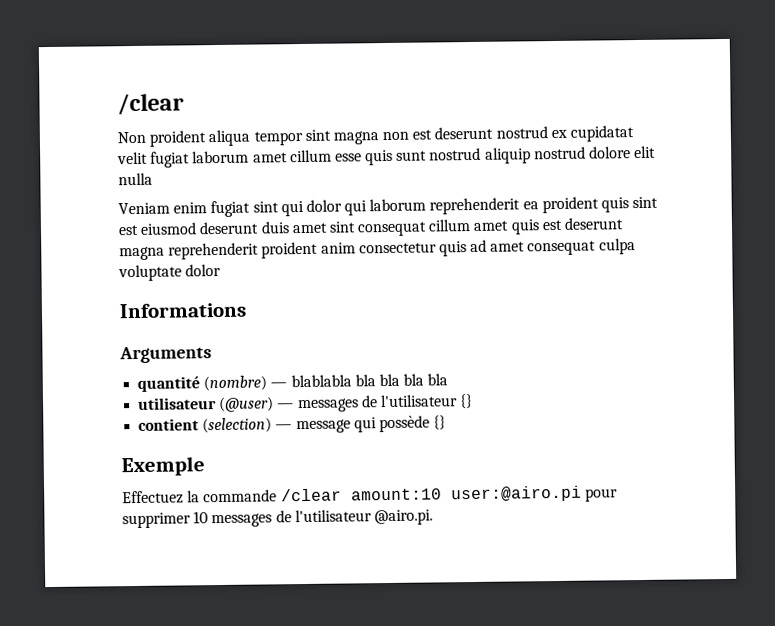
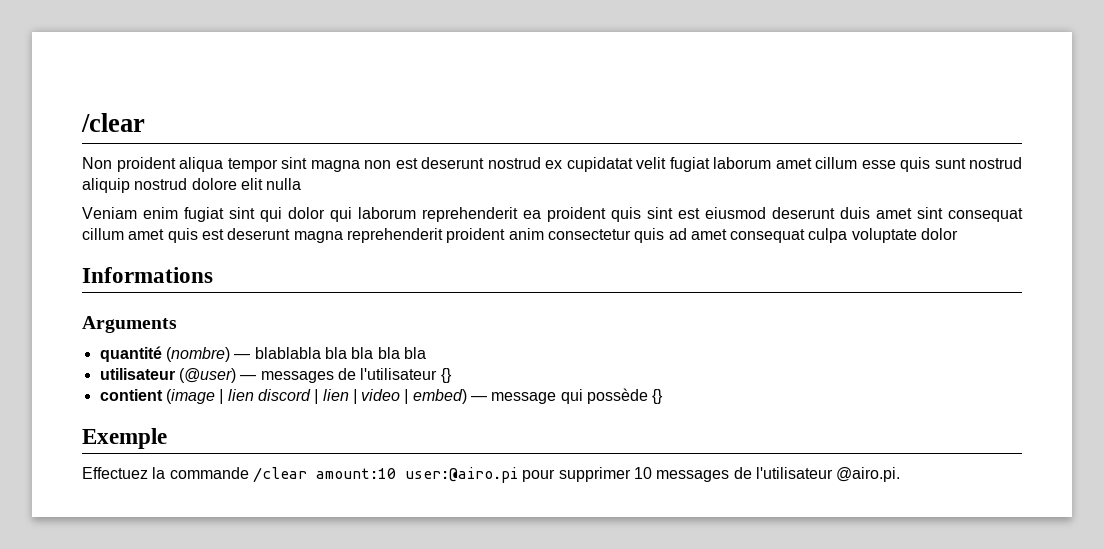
[202,417,273,434] (selection) -> [165,389,467,404] (image | lien discord | lien | video | embed)

